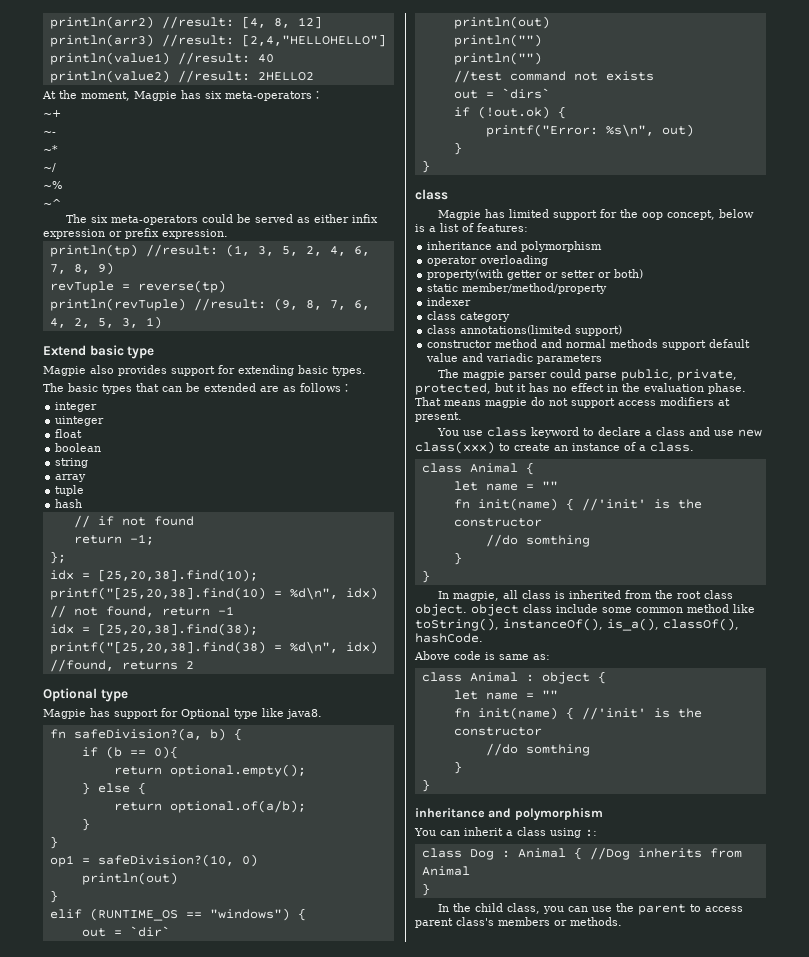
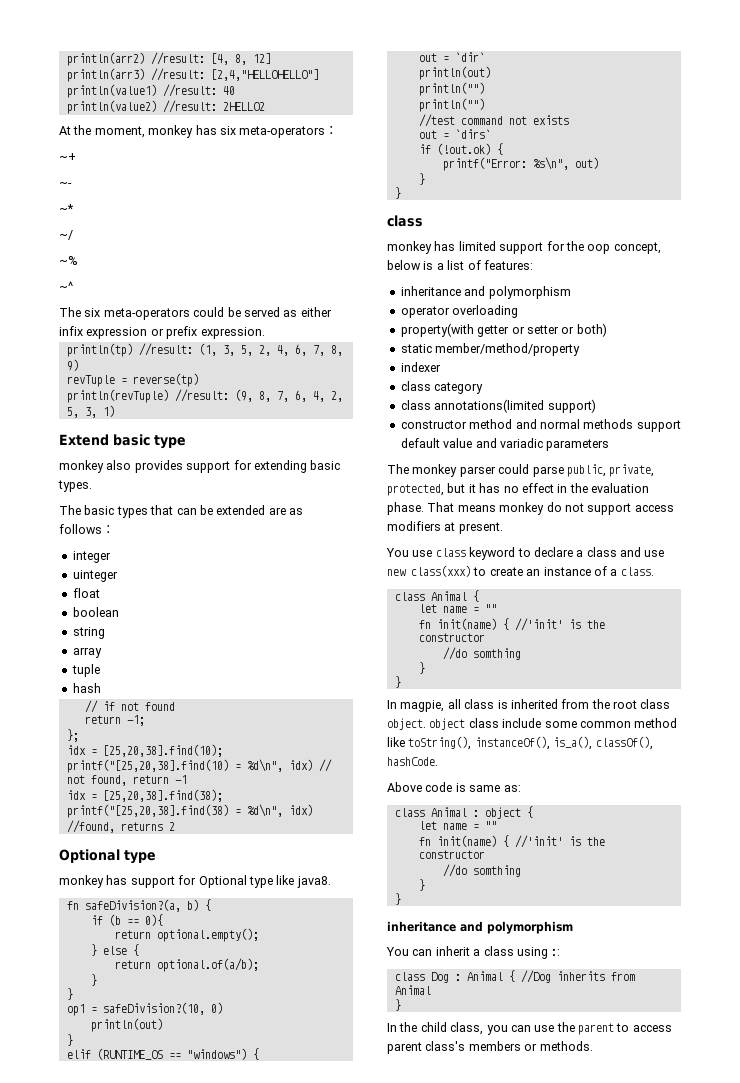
[134,91,177,101] Magpie -> [148,125,194,138] monkey
[43,366,86,376] Magpie -> [59,460,104,473] monkey
[43,709,86,719] Magpie -> [59,875,104,888] monkey
[437,210,481,220] Magpie -> [387,241,432,254] monkey
[462,370,505,380] magpie -> [412,464,458,477] monkey
[485,398,527,408] magpie -> [499,502,545,515] monkey

